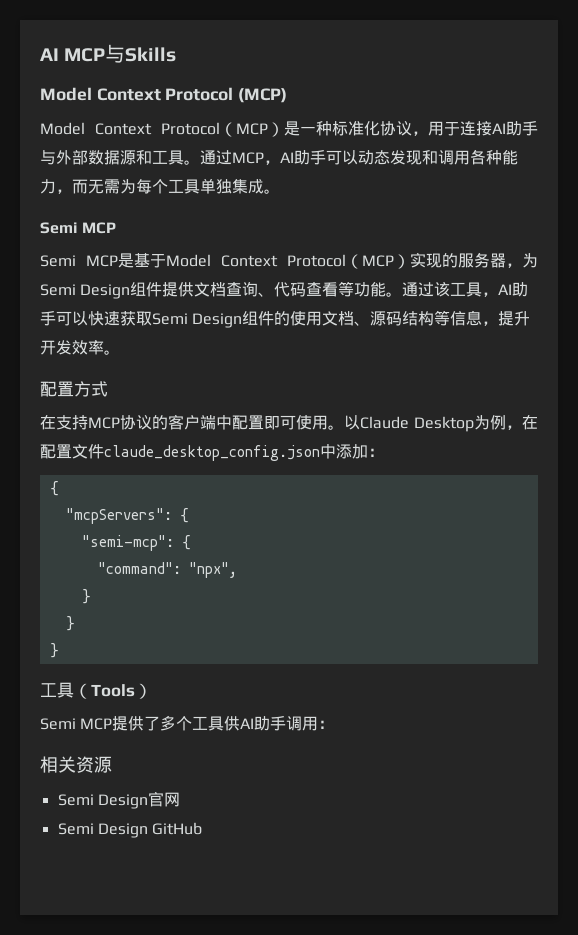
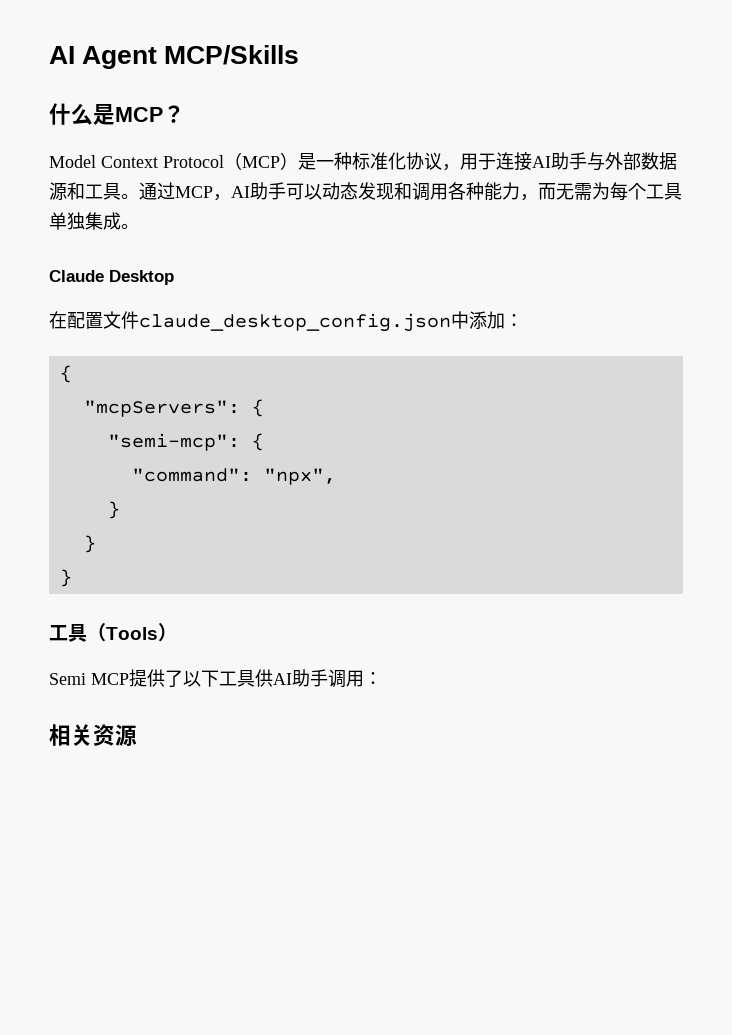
[40,44,177,63] [40,87,288,103] AI MCP与Skills // Model Context Protocol (MCP) -> [49,45,300,69] [49,103,185,125] AI Agent MCP/Skills // 什么是MCP？
[40,222,117,234] [40,252,538,269] [40,281,529,299] [40,310,531,328] [40,340,120,355] [40,381,108,397] [40,414,360,430] Semi MCP // Semi MCP是基于Model Context Protocol（MCP）实现的服务器，为Semi Design组件提供文档查询、代码查看等功能。通过该工具，AI助手可以快速获取Semi Design组件的使用文档、源码结构等信息，提升开发效率。 // 配置方式 // 在支持MCP协议的客户端中配置即可使用。以 -> (139, 226) none
[474,415,522,430] 为例， -> (174, 277) //
[160,715,193,731] 多个 -> [183,670,219,687] 以下
[57,791,180,809] [57,822,203,838] // Semi Design官网 // Semi Design GitHub -> (137, 735) none

